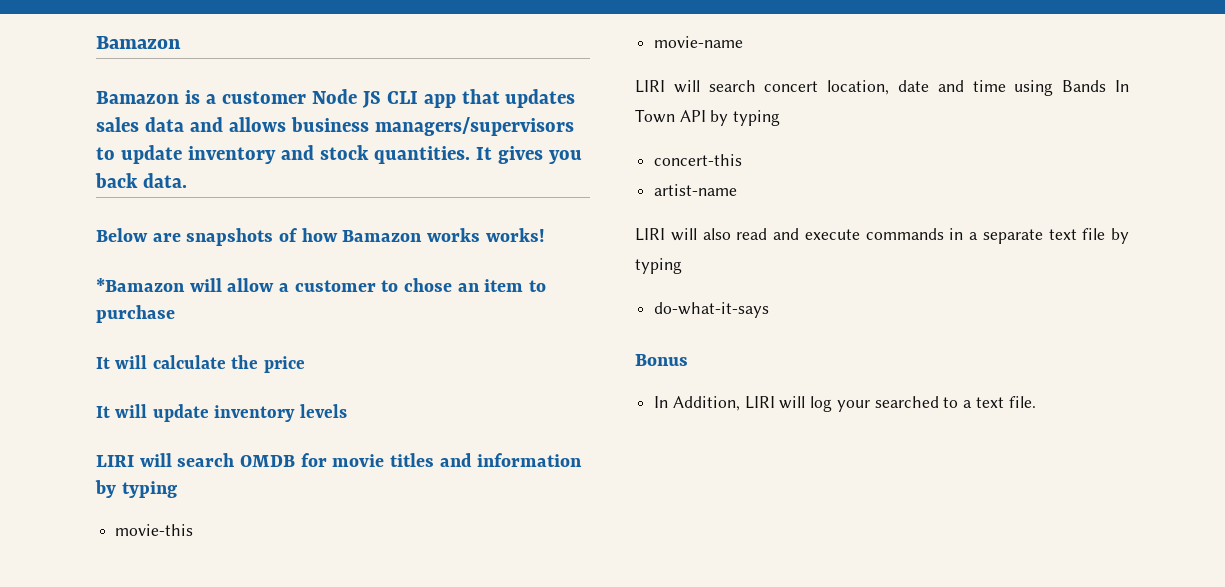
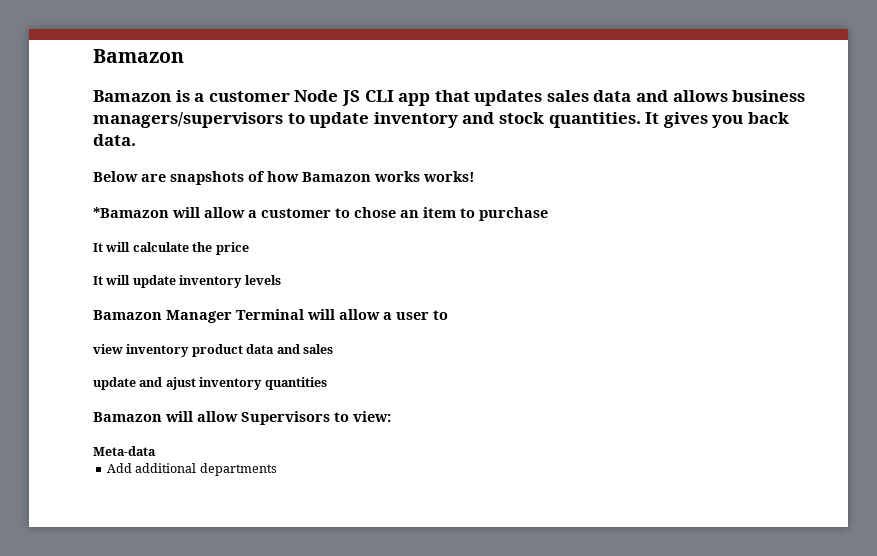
[96,453,583,467] [95,480,177,498] [115,524,194,536] [654,36,744,48] [635,80,1129,96] [635,109,781,126] [654,154,743,166] [654,184,738,196] [635,228,1129,244] [635,258,682,274] [654,302,770,318] [635,354,688,366] [654,396,1036,412] LIRI will search OMDB for movie titles and information by typing // movie-this // movie-name // LIRI will search concert location, date and time using Bands In Town API by typing // concert-this // artist-name // LIRI will also read and execute commands in a separate text file by typing // do-what-it-says // Bonus // In Addition, LIRI will log your searched to a text file. -> [93,309,448,323] [93,344,333,357] [93,377,327,390] [93,411,391,425] [93,446,156,456] [106,463,277,476] Bamazon Manager Terminal will allow a user to // view inventory product data and sales // update and ajust inventory quantities // Bamazon will allow Supervisors to view: // Meta-data // Add additional departments

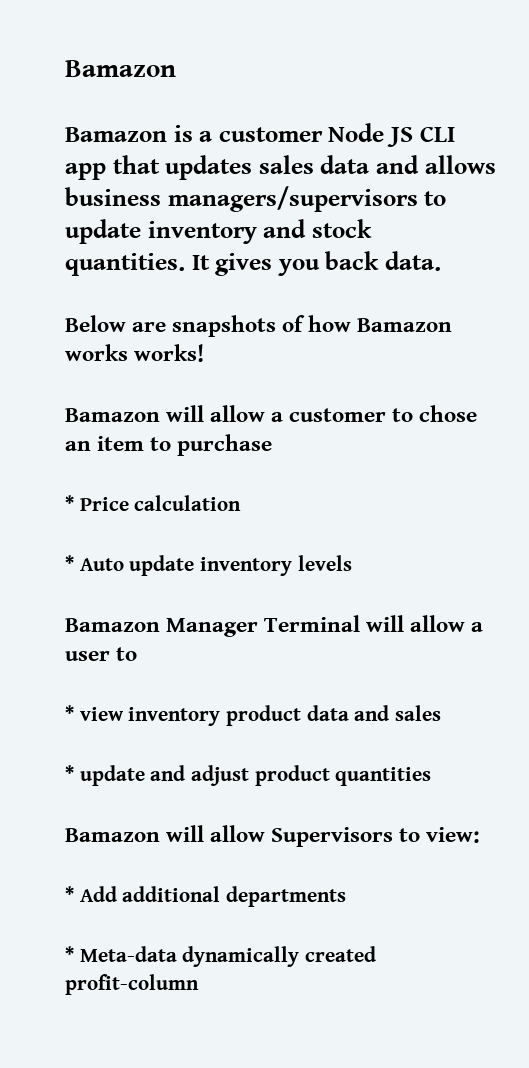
[93,207,169,218] *Bamazon -> [65,408,160,422] Bamazon
[93,242,249,255] [93,275,131,285] It will calculate the price // It will -> [65,495,242,511] [65,555,124,571] * Price calculation // * Auto
(448, 315) none -> [65,705,74,721] *
(333, 349) none -> [65,765,74,781] *
[165,377,263,390] ajust inventory -> [191,765,330,786] adjust product
[93,446,156,456] Meta-data // -> [65,886,74,902] *
(277, 469) none -> [65,946,377,967] [65,974,199,995] // * Meta-data dynamically created profit-column

